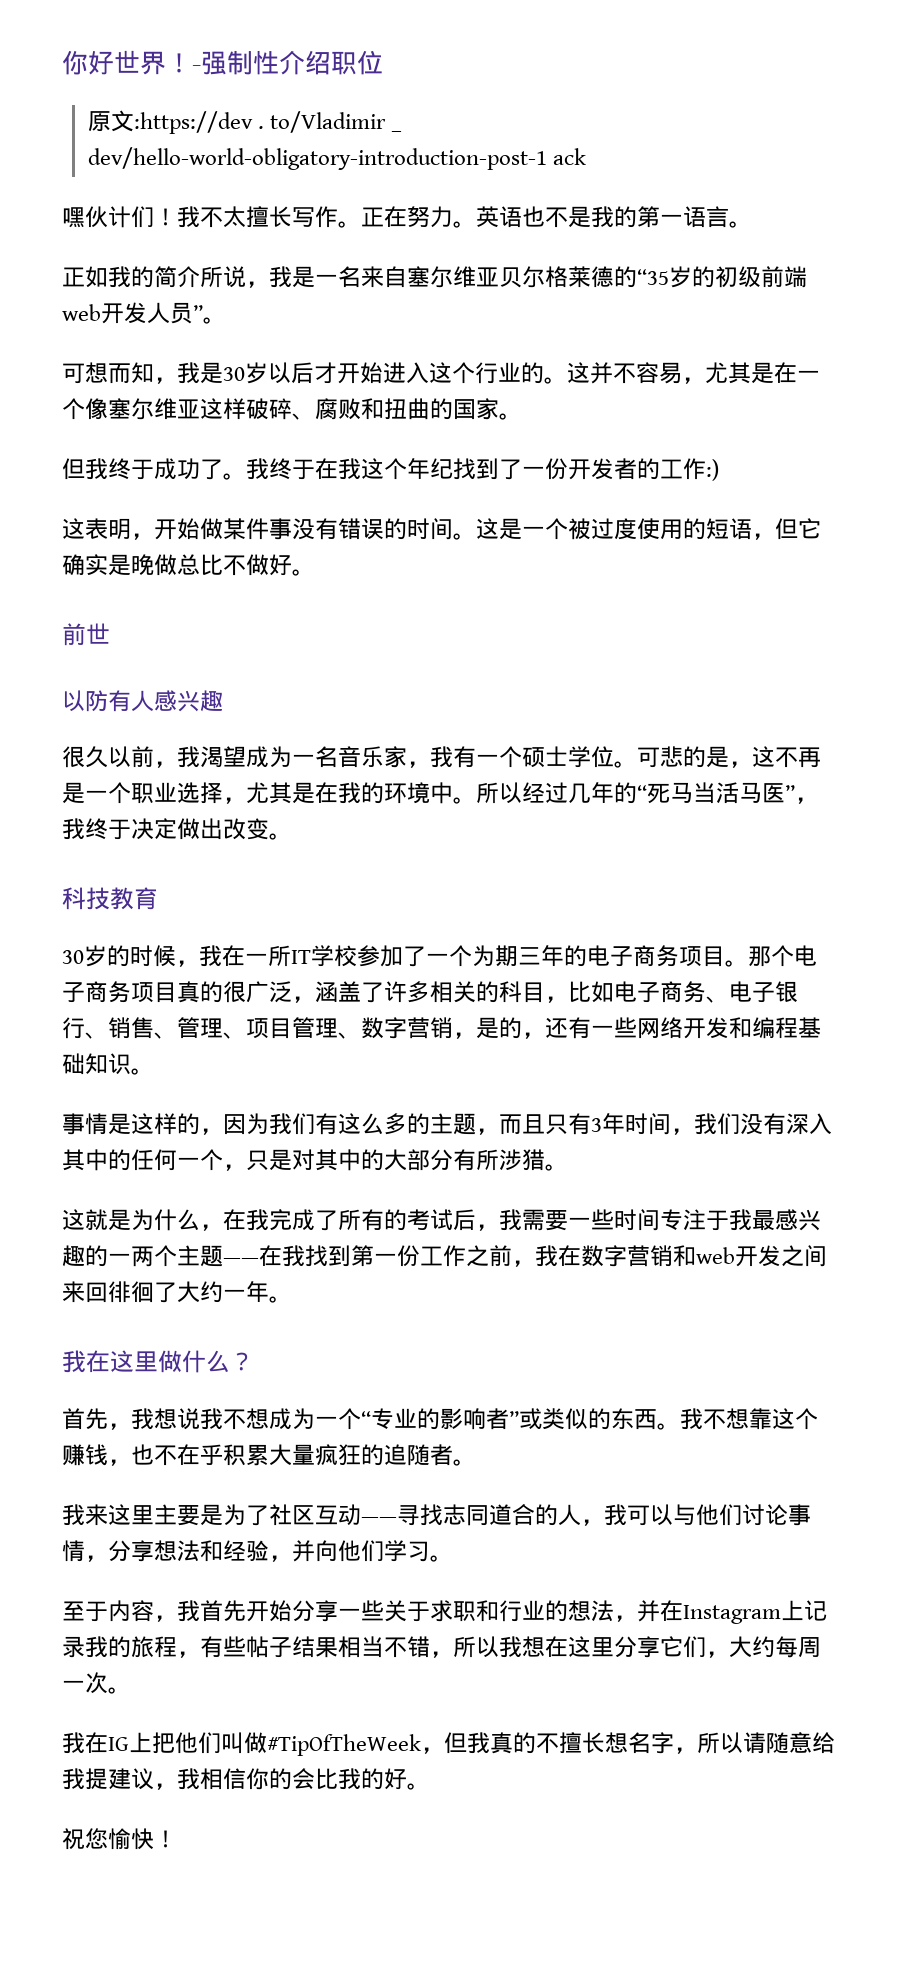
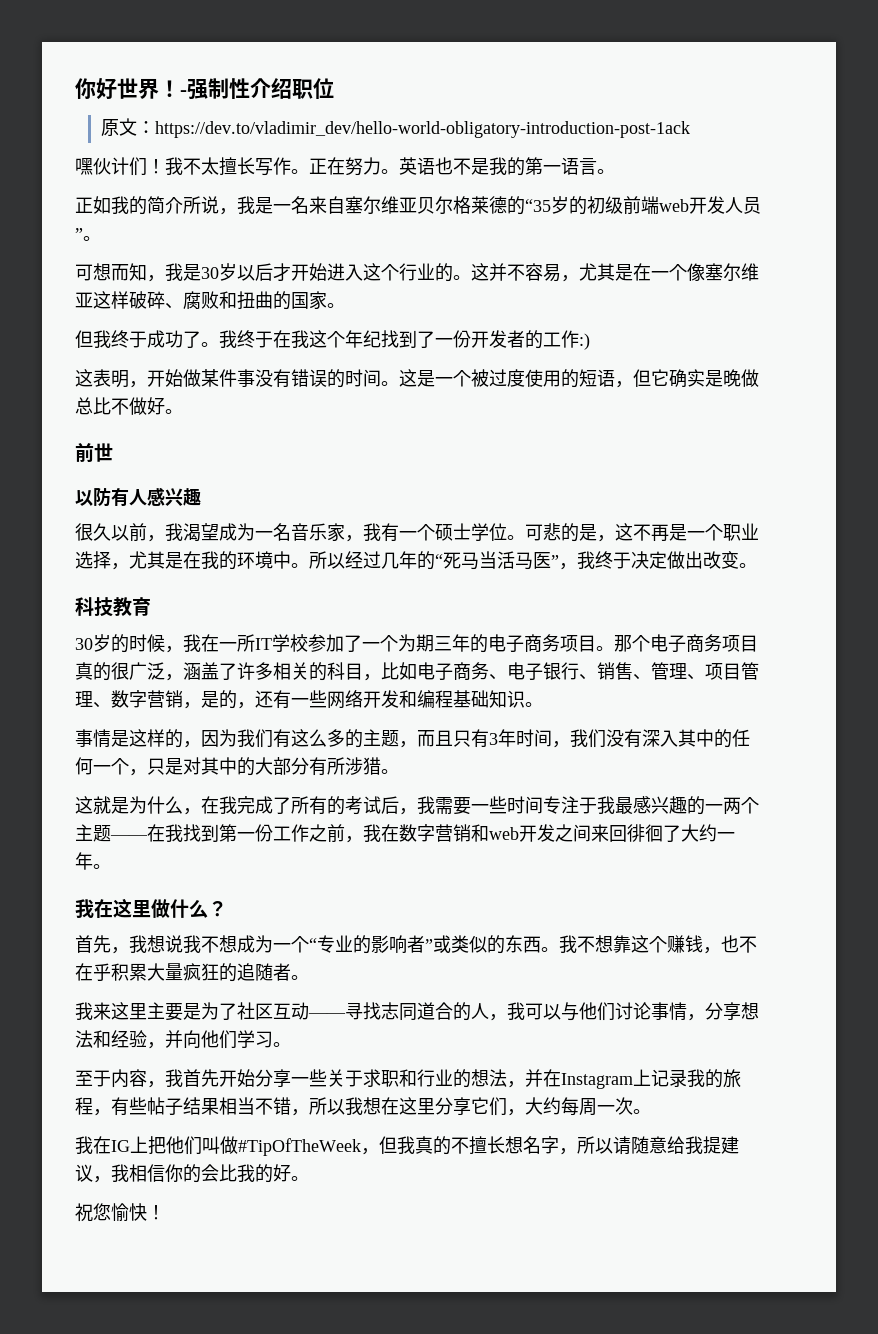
[133,111,402,134] [87,147,586,170] :https://dev . to/Vladimir _ dev/hello-world-obligatory-introduction-post-1 ack -> [136,121,690,138] ：https://dev.to/vladimir_dev/hello-world-obligatory-introduction-post-1ack

